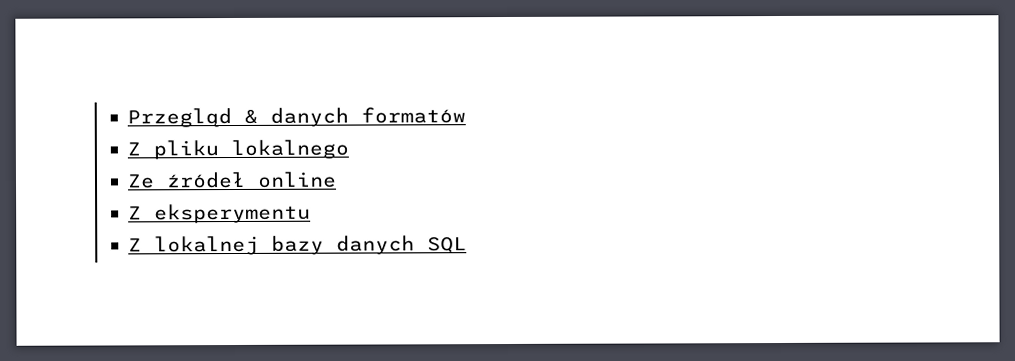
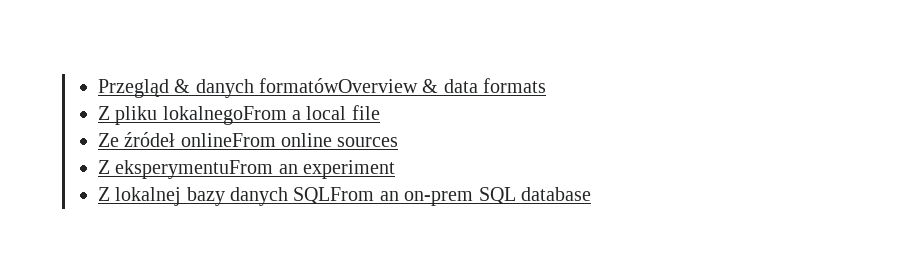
[360,107,466,124] [126,139,349,160] formatów // Z pliku lokalnego -> [259,78,547,93] [97,105,380,125] formatówOverview & data formats // Z pliku lokalnegoFrom a local file
(246, 180) none -> [180,133,276,147] onlineFrom
[127,203,311,224] // Z eksperymentu -> [337,137,399,147] [97,160,396,179] sources // Z eksperymentuFrom an experiment
[426,236,467,254] SQL -> [293,187,592,206] SQLFrom an on-prem SQL database

